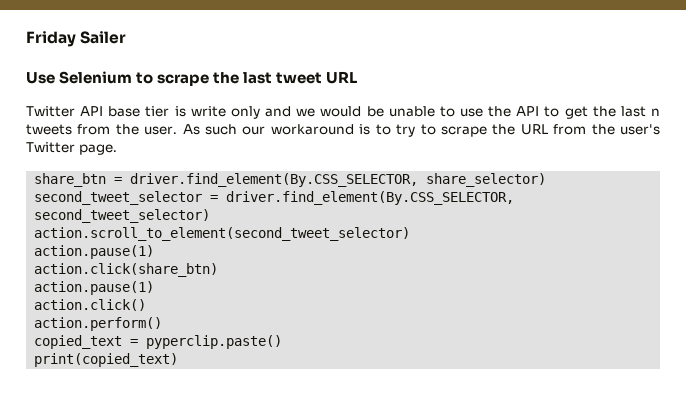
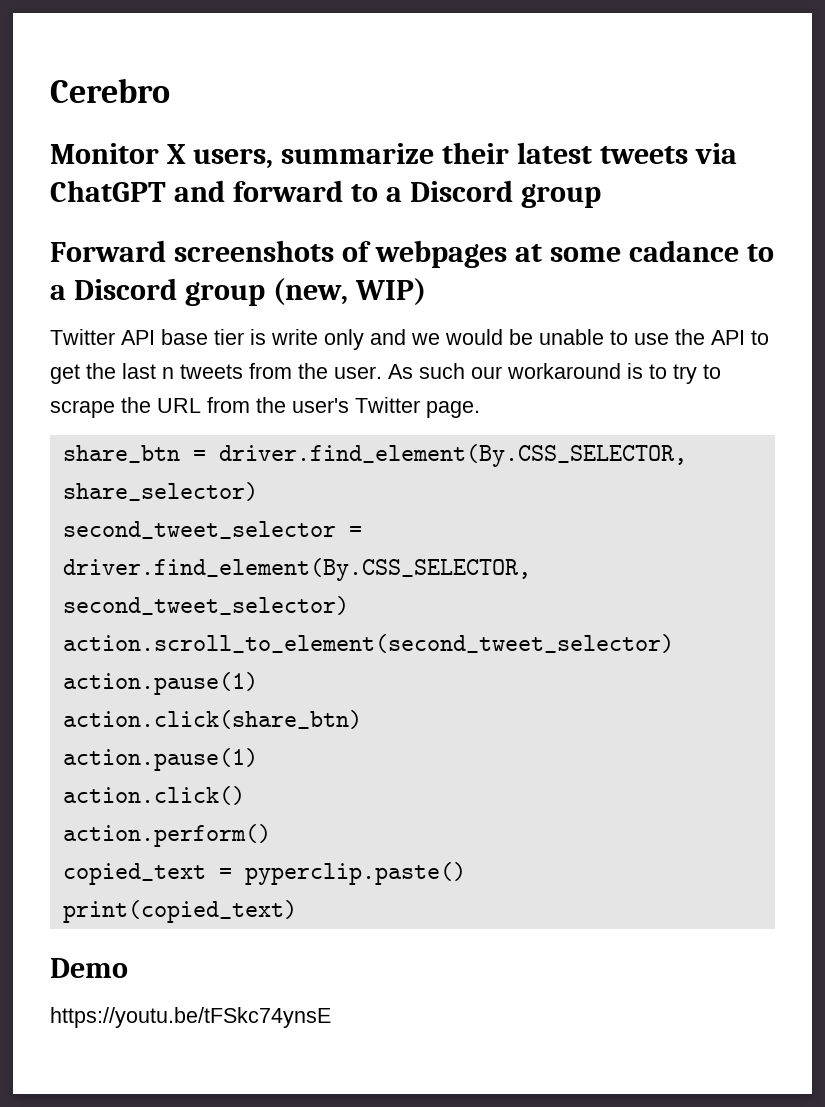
[26,31,127,47] [26,71,358,86] Friday Sailer // Use Selenium to scrape the last tweet URL -> [50,78,170,103] [50,142,737,169] [50,180,601,208] [50,240,774,268] [50,278,426,306] Cerebro // Monitor X users, summarize their latest tweets via ChatGPT and forward to a Discord group // Forward screenshots of webpages at some cadance to a Discord group (new, WIP)
(179, 360) none -> [50,958,128,978] [50,1007,331,1028] // Demo // https://youtu.be/tFSkc74ynsE

